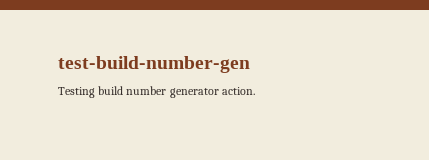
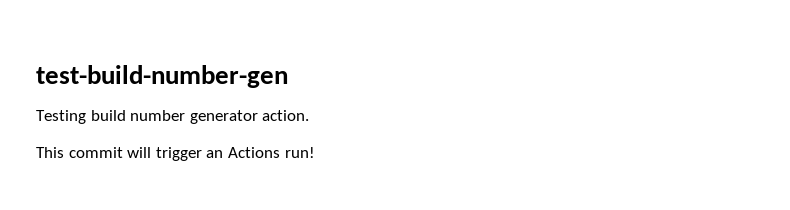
(255, 91) none -> [36,147,315,161] // This commit will trigger an Actions run!

